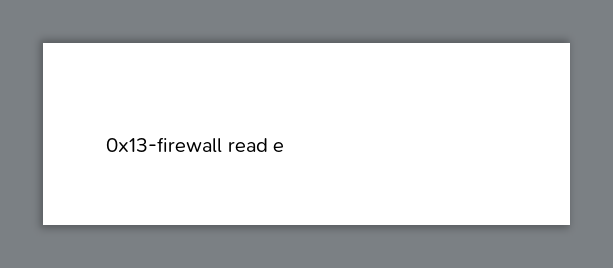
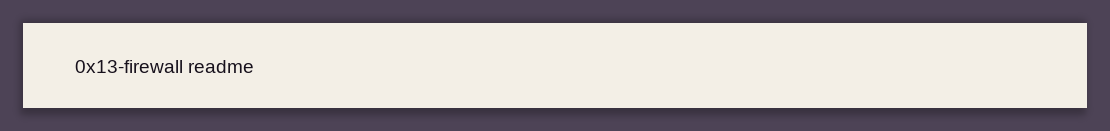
[227,138,285,152] read e -> [188,60,255,73] readme

